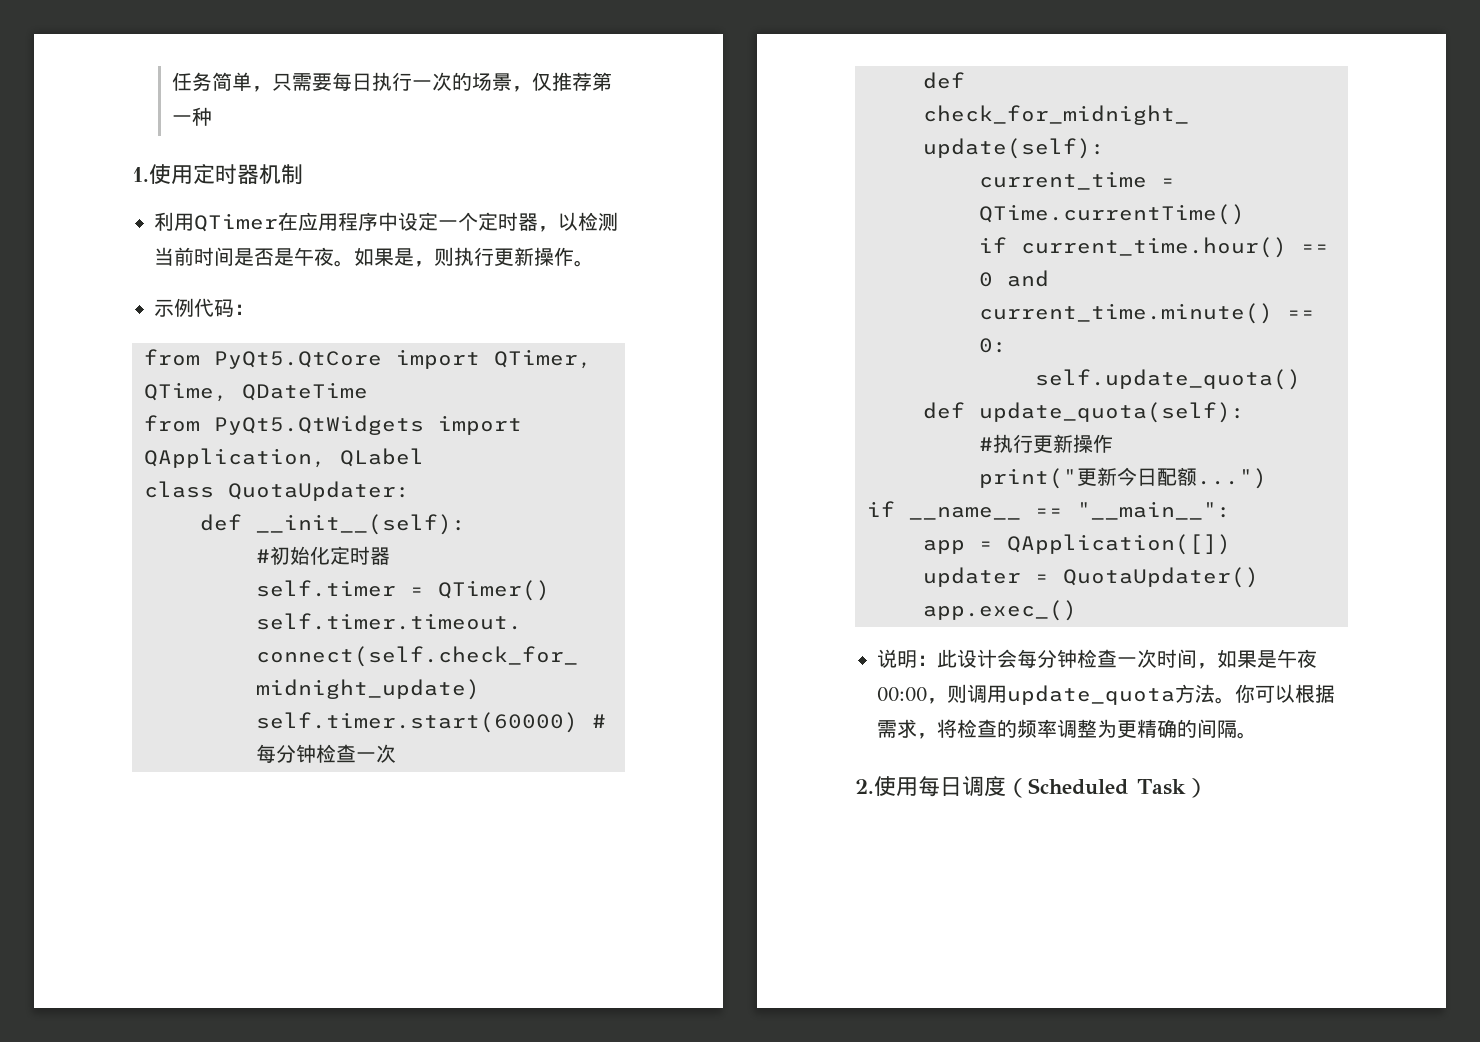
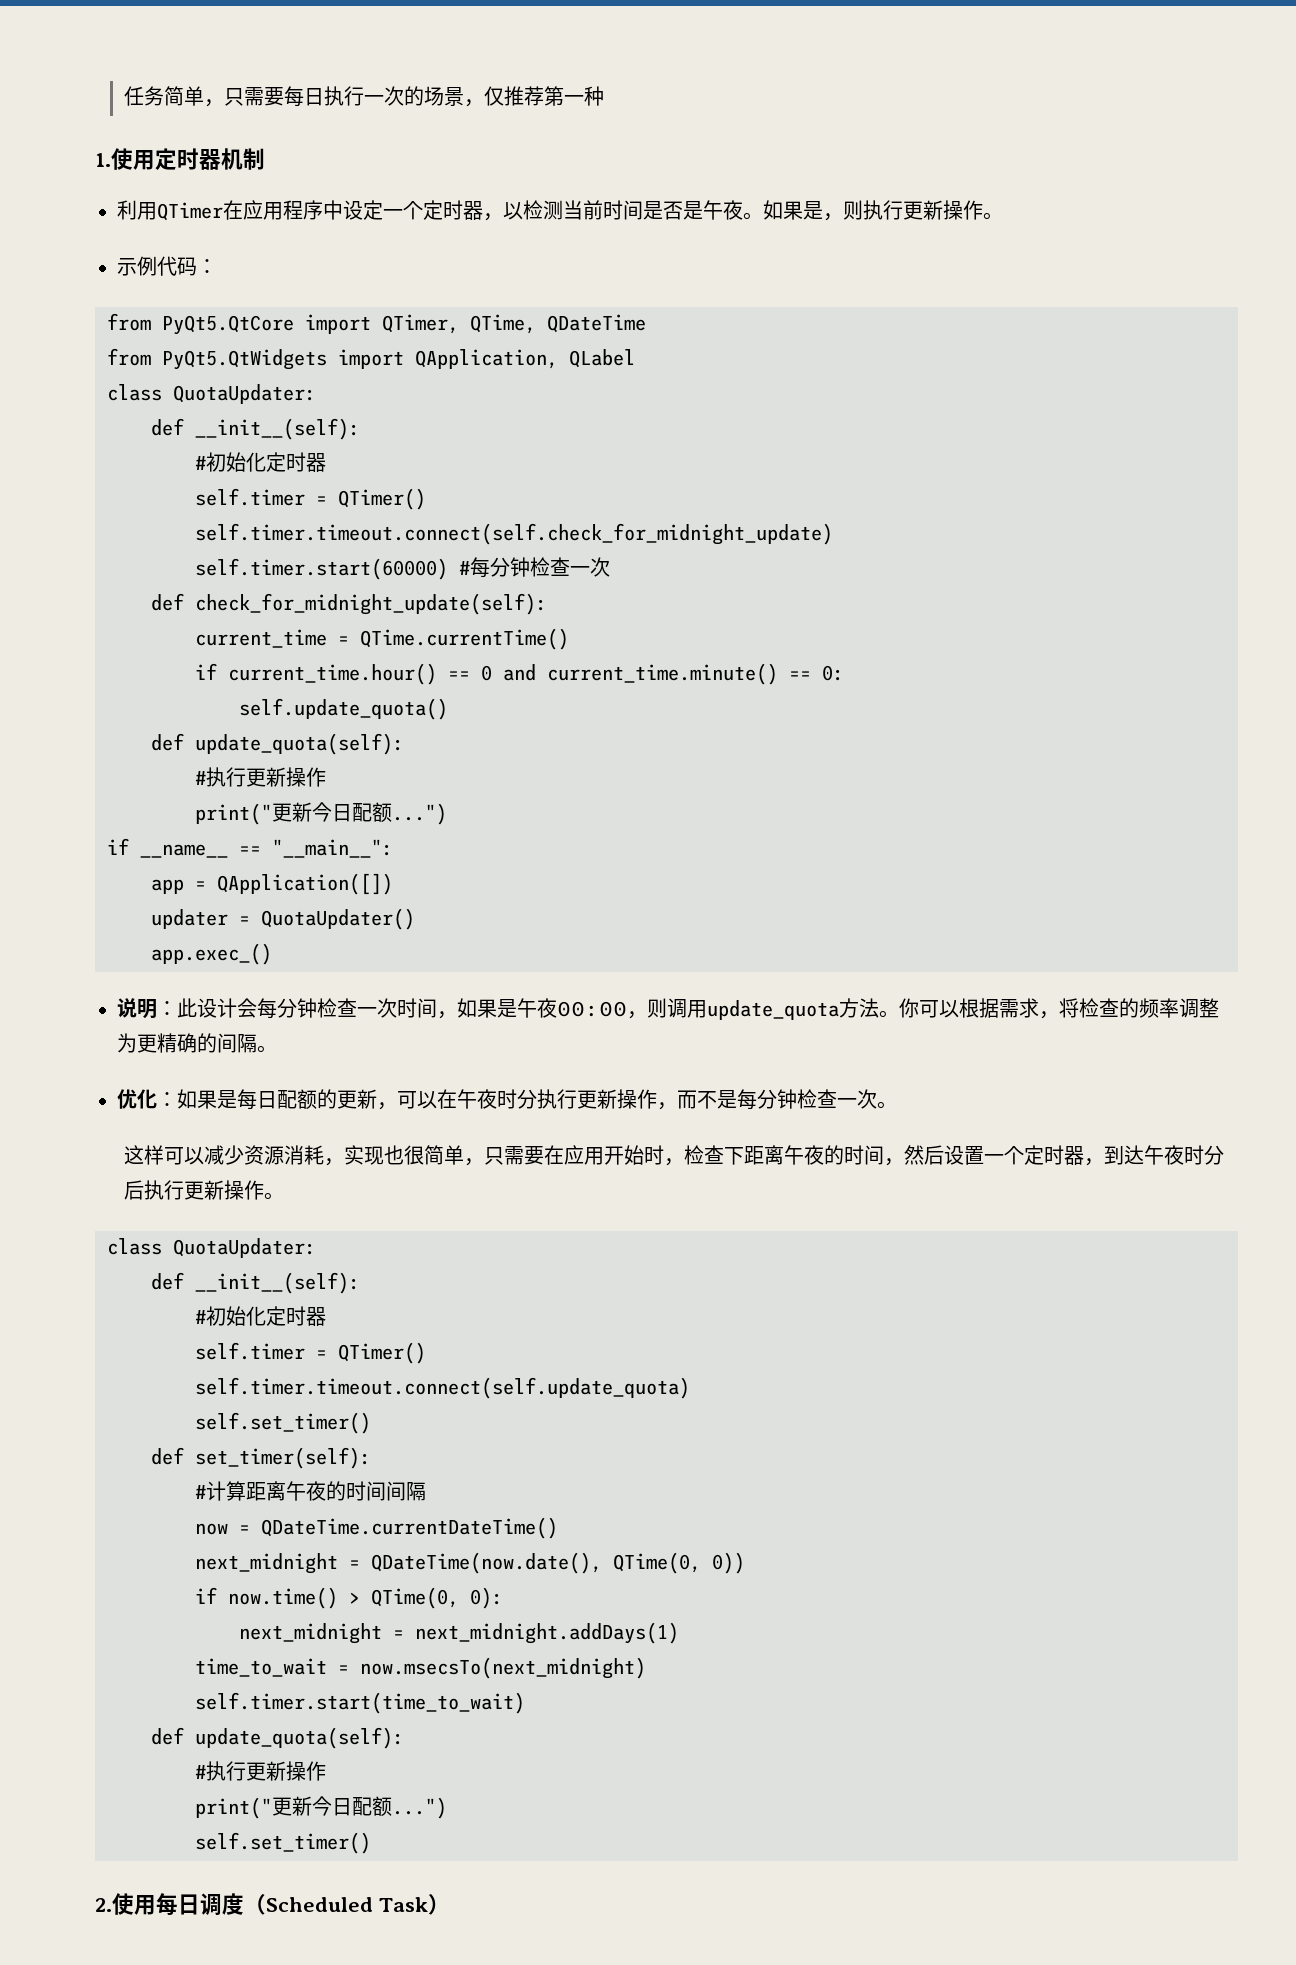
(1257, 735) none -> [117,1089,897,1110] [124,1145,1225,1166] [124,1180,285,1200] [107,1238,316,1258] [151,1272,360,1294] [195,1306,326,1326] [195,1342,426,1364] [195,1377,690,1399] [195,1412,371,1434] [151,1447,371,1469] [195,1481,426,1501] [195,1517,558,1539] [195,1552,745,1574] [195,1587,503,1609] [239,1622,679,1644] [195,1657,646,1679] [195,1692,525,1714] [151,1727,404,1749] [195,1761,326,1781] [195,1796,447,1819] [195,1832,371,1854] // 优化：如果是每日配额的更新，可以在午夜时分执行更新操作，而不是每分钟检查一次。 // 这样可以减少资源消耗，实现也很简单，只需要在应用开始时，检查下距离午夜的时间，然后设置一个定时器，到达午夜时分后执行更新操作。 // class QuotaUpdater: // def __init__(self): // #初始化定时器 // self.timer = QTimer() // self.timer.timeout.connect(self.update_quota) // self.set_timer() // def set_timer(self): // #计算距离午夜的时间间隔 // now = QDateTime.currentDateTime() // next_midnight = QDateTime(now.date(), QTime(0, 0)) // if now.time() > QTime(0, 0): // next_midnight = next_midnight.addDays(1) // time_to_wait = now.msecsTo(next_midnight) // self.timer.start(time_to_wait) // def update_quota(self): // #执行更新操作 // print("更新今日配额...") // self.set_timer()

